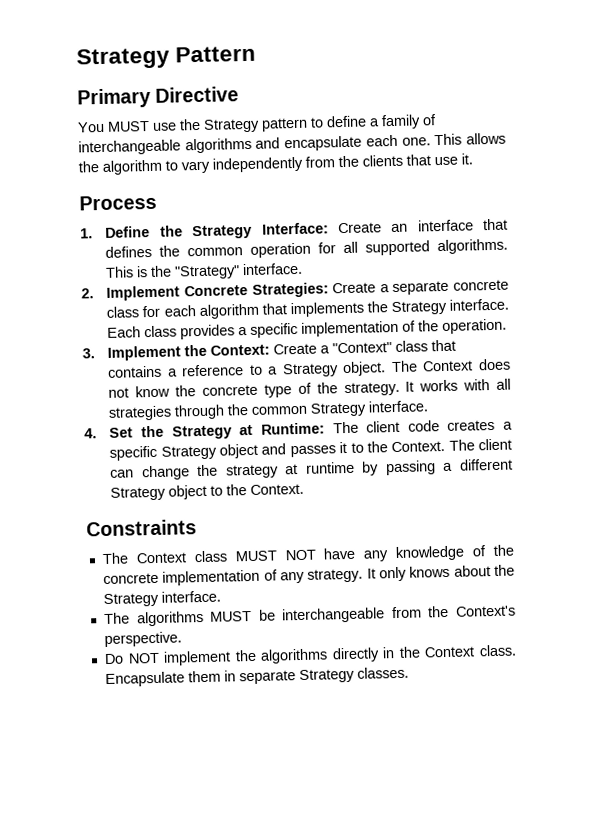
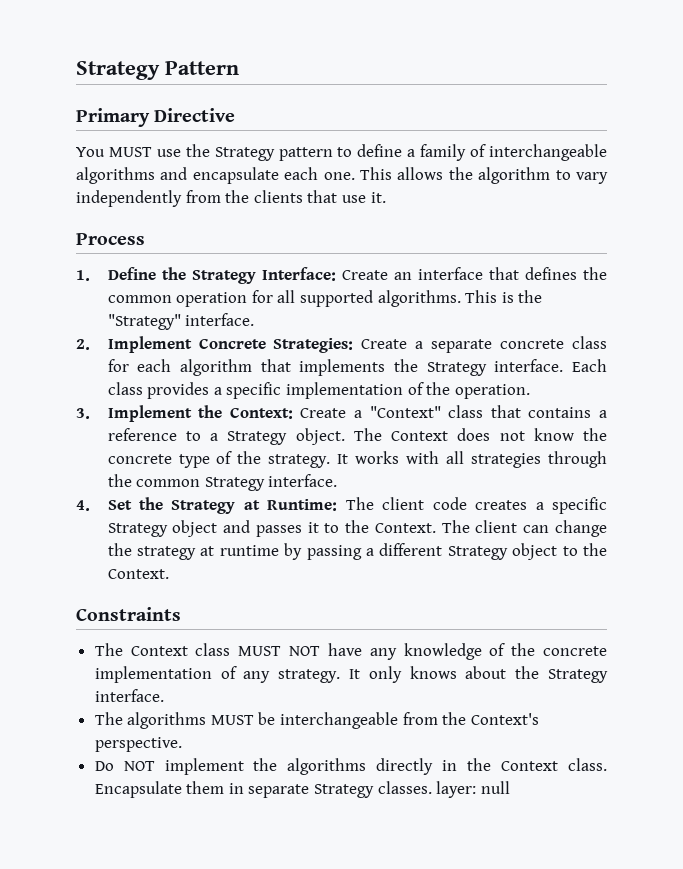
(409, 672) none -> [436,781,510,798] layer: null

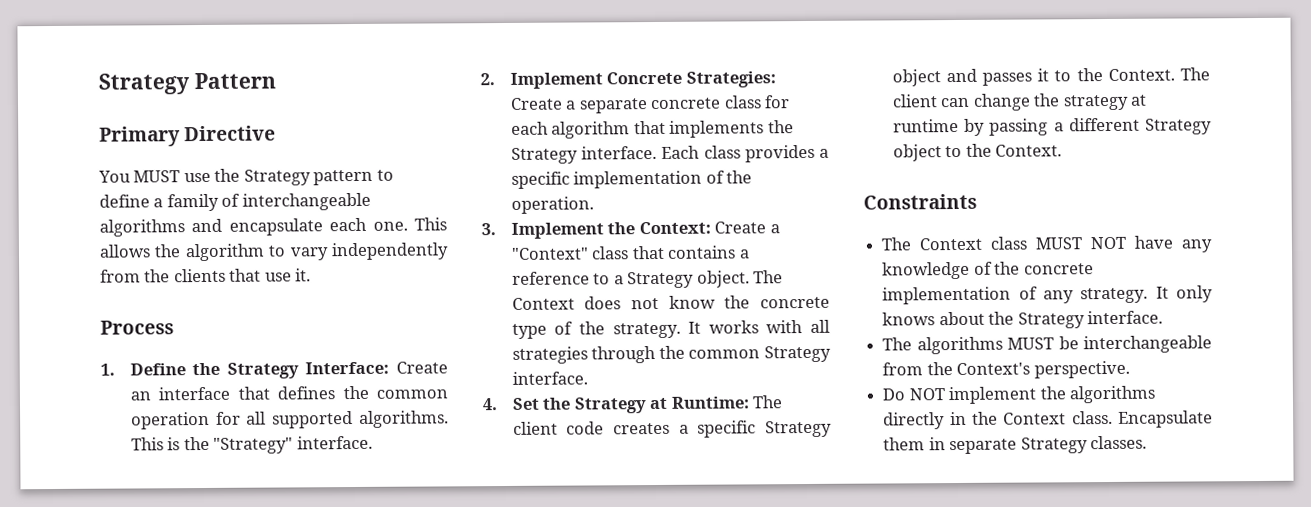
[436,781,510,798] layer: null -> (1147, 442) none

